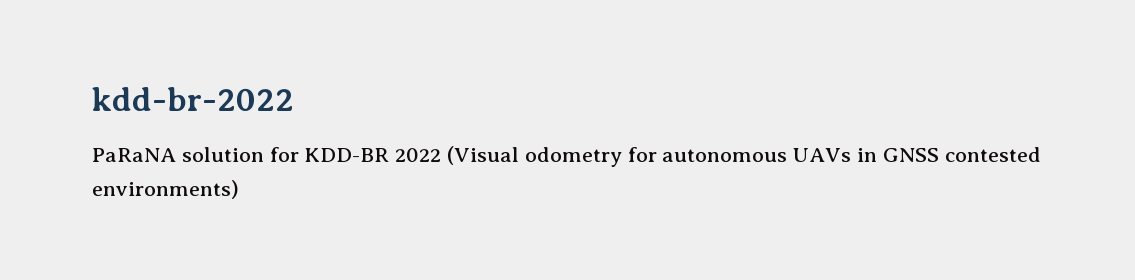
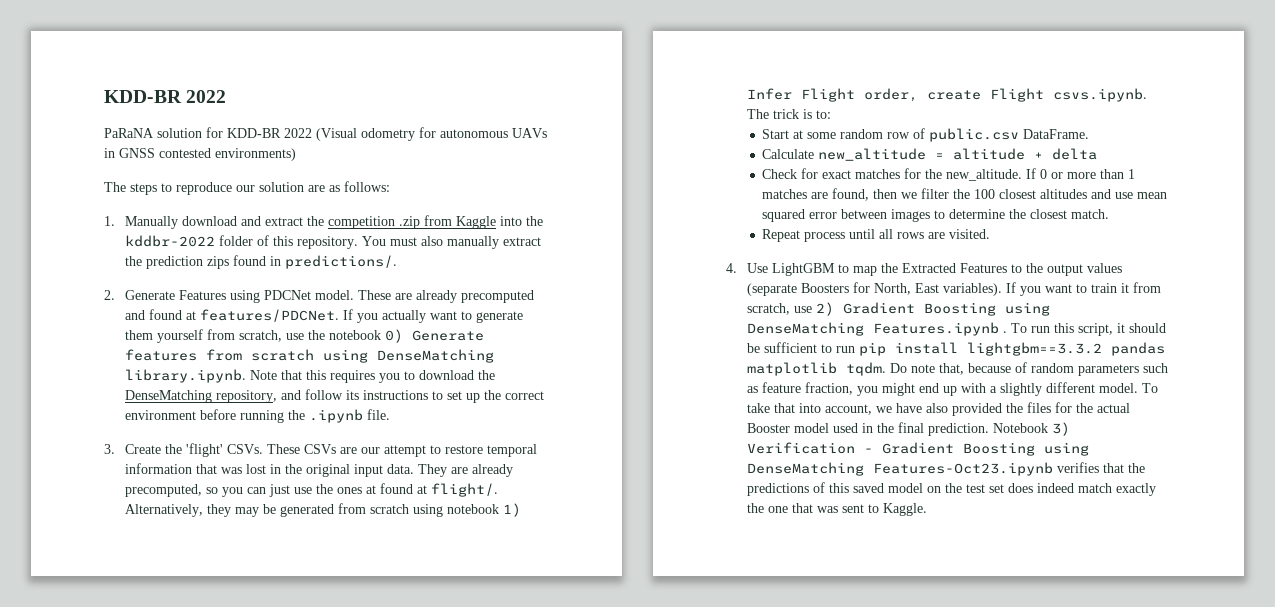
[92,87,294,111] kdd-br-2022 -> [104,90,227,103] KDD-BR 2022
(239, 189) none -> [104,181,390,195] [104,215,543,229] [124,235,541,249] [124,255,397,269] [104,290,534,303] [124,309,523,323] [124,329,484,343] [124,349,494,363] [124,369,495,383] [124,389,544,403] [124,409,390,423] [104,443,537,457] [124,463,513,477] [124,483,498,497] [124,503,521,517] [746,88,1147,102] [746,109,831,119] [762,128,1090,142] [762,148,1098,161] [762,168,1136,181] [762,188,1168,201] [762,209,1110,222] [762,229,991,242] [726,263,1122,276] [746,282,1161,296] [746,302,1050,316] [746,322,1166,336] [746,342,1165,356] [746,362,1168,376] [746,382,1158,396] [746,402,1130,416] [746,422,1070,436] [746,442,1089,456] [746,462,1145,476] [746,482,1156,496] [746,503,927,516] // The steps to reproduce our solution are as follows: // 1. Manually download and extract the competition .zip from Kaggle into the kddbr-2022 folder of this repository. You must also manually extract the prediction zips found in predictions/. // 2. Generate Features using PDCNet model. These are already precomputed and found at features/PDCNet. If you actually want to generate them yourself from scratch, use the notebook 0) Generate features from scratch using DenseMatching library.ipynb. Note that this requires you to download the DenseMatching repository, and follow its instructions to set up the correct environment before running the .ipynb file. // 3. Create the 'flight' CSVs. These CSVs are our attempt to restore temporal information that was lost in the original input data. They are already precomputed, so you can just use the ones at found at flight/. Alternatively, they may be generated from scratch using notebook 1) Infer Flight order, create Flight csvs.ipynb. The trick is to: // Start at some random row of public.csv DataFrame. // Calculate new_altitude = altitude + delta // Check for exact matches for the new_altitude. If 0 or more than 1 matches are found, then we filter the 100 closest altitudes and use mean squared error between images to determine the closest match. // Repeat process until all rows are visited. // 4. Use LightGBM to map the Extracted Features to the output values (separate Boosters for North, East variables). If you want to train it from scratch, use 2) Gradient Boosting using DenseMatching Features.ipynb . To run this script, it should be sufficient to run pip install lightgbm==3.3.2 pandas matplotlib tqdm. Do note that, because of random parameters such as feature fraction, you might end up with a slightly different model. To take that into account, we have also provided the files for the actual Booster model used in the final prediction. Notebook 3) Verification - Gradient Boosting using DenseMatching Features-Oct23.ipynb verifies that the predictions of this saved model on the test set does indeed match exactly the one that was sent to Kaggle.

